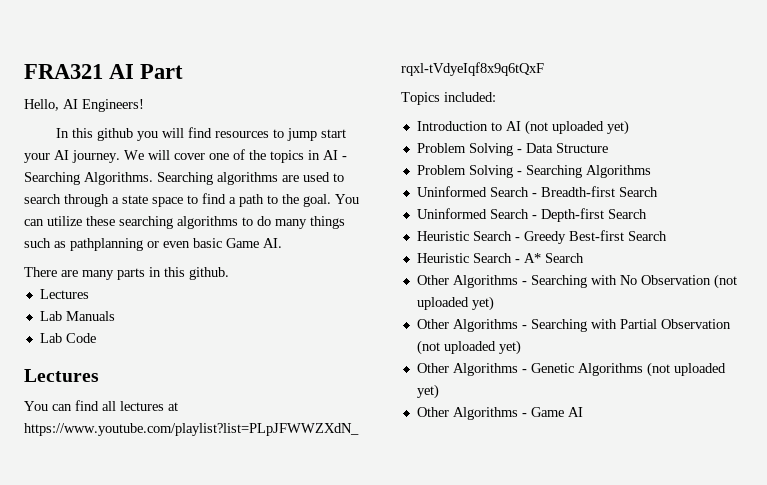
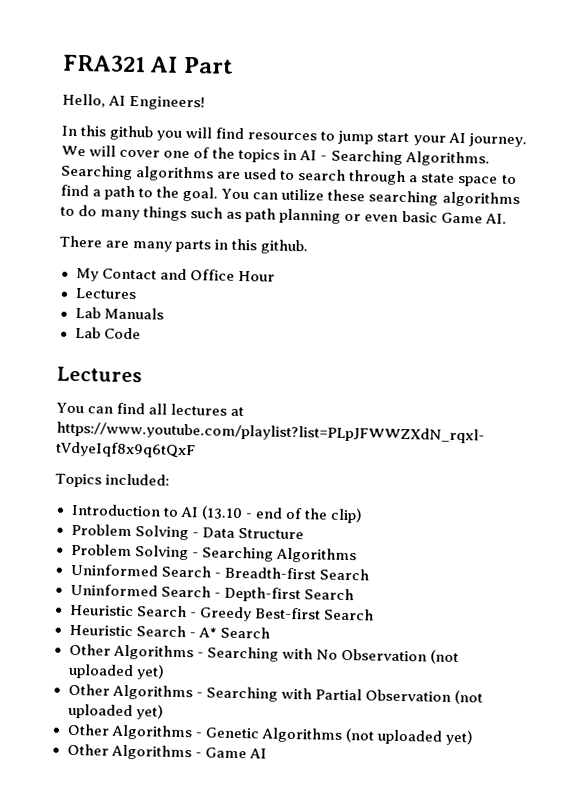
[70,238,143,251] pathplanning -> [245,208,342,224] path planning
(229, 273) none -> [75,267,275,282] // My Contact and Office Hour
[524,120,629,135] (not uploaded yet) -> [200,505,363,524] (13.10 - end of the clip)

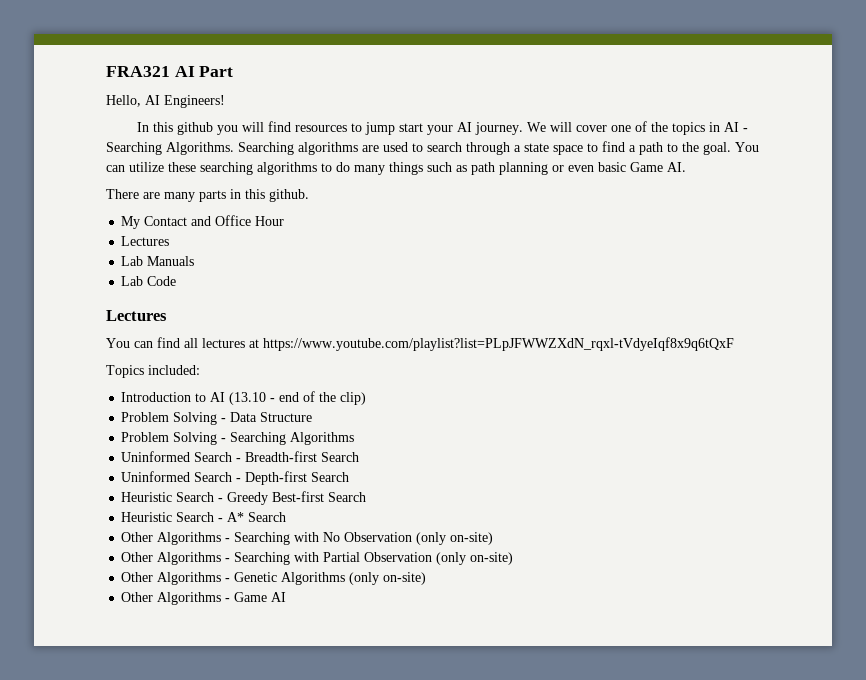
[429,649,459,665] [67,663,165,680] (not uploaded yet) -> [416,532,494,545] (only on-site)
[453,689,483,705] [67,703,164,720] (not uploaded yet) -> [436,552,514,565] (only on-site)
[344,727,473,746] (not uploaded yet) -> [349,572,427,585] (only on-site)

